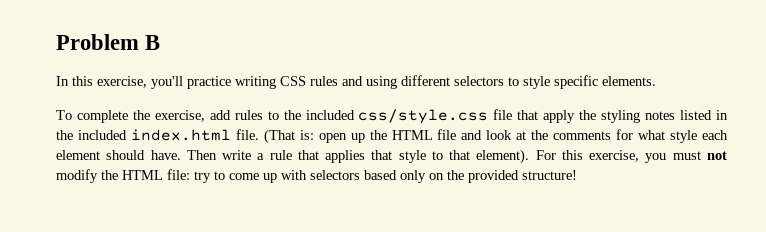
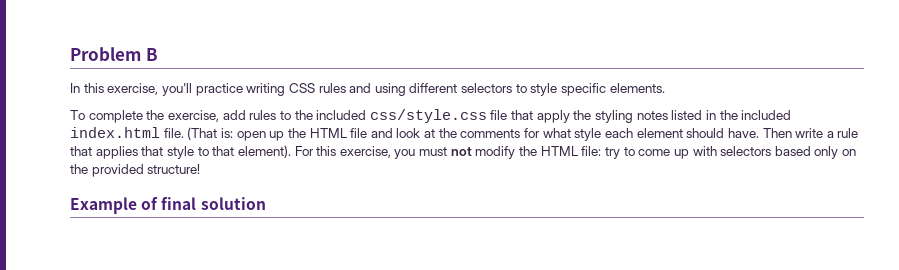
(577, 175) none -> [70,197,266,214] // Example of final solution

